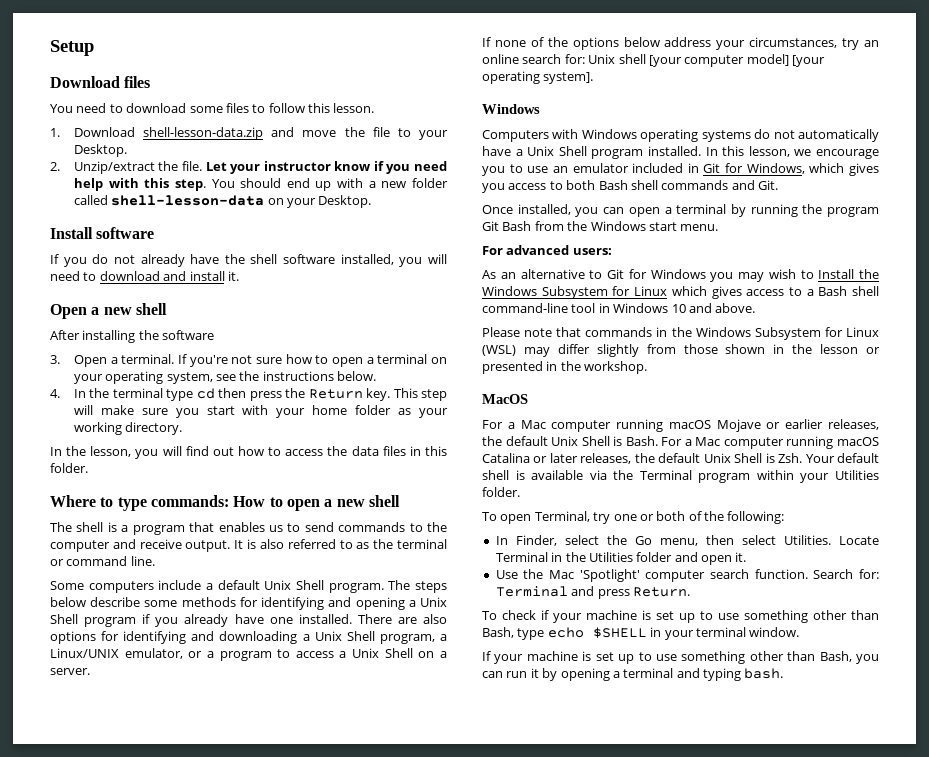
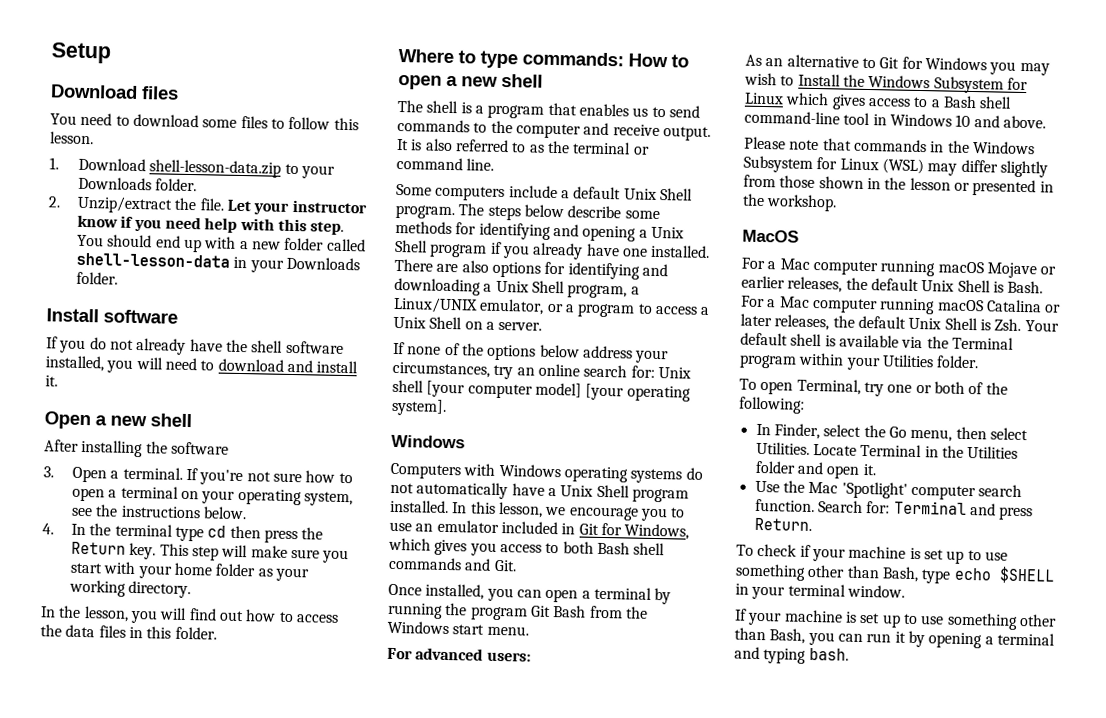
[271,127,448,140] [73,144,127,157] and move the file to your Desktop. -> [284,163,336,179] [78,176,198,192] to your Downloads folder.
[267,195,372,208] on your Desktop. -> [233,256,361,273] [76,271,119,285] in your Downloads folder.

